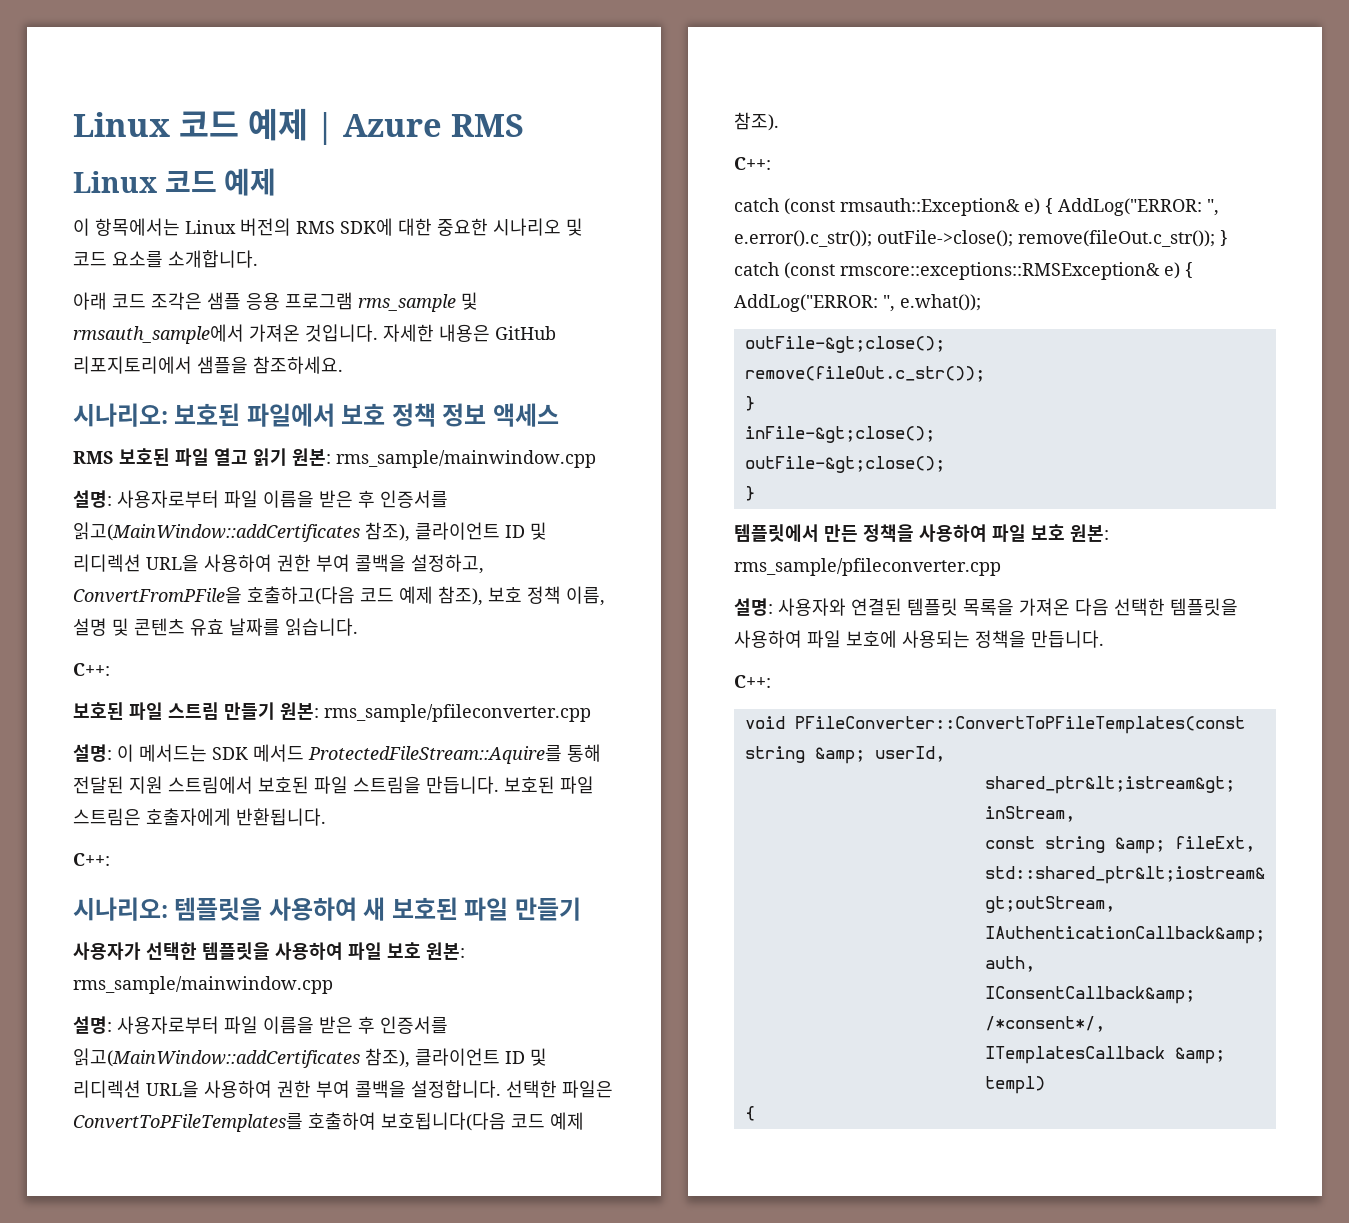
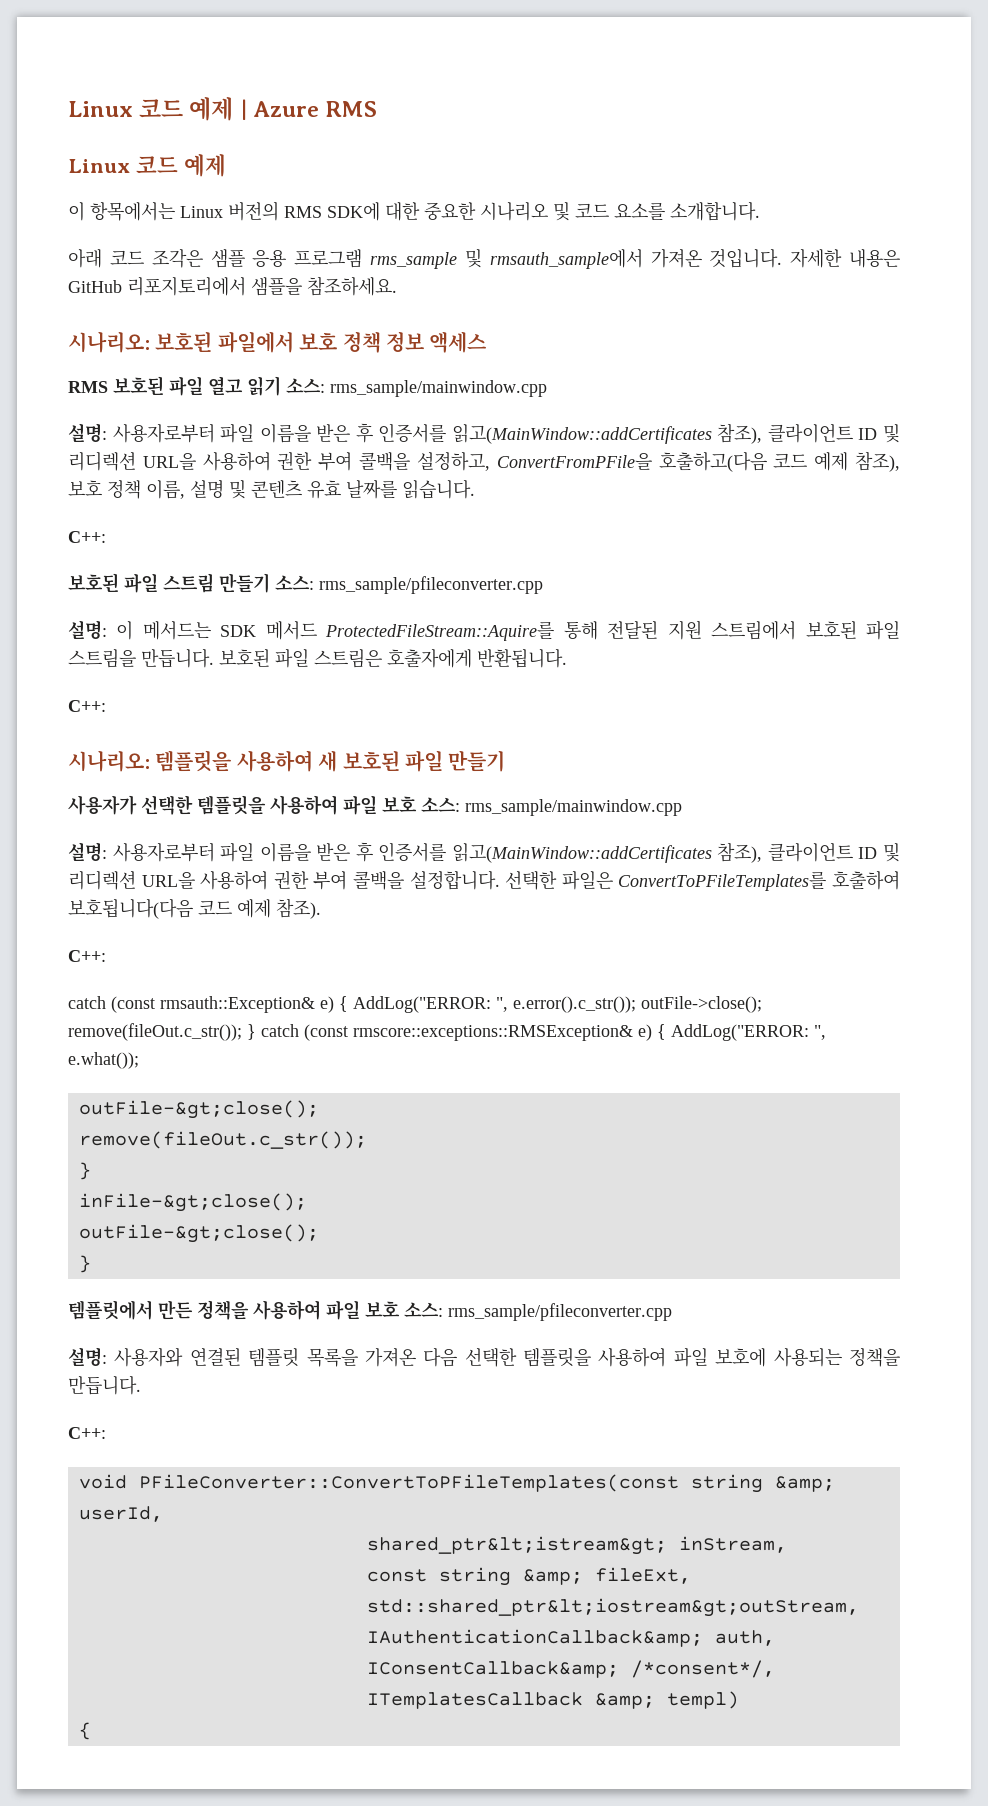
[292,448,331,466] 원본: -> [286,378,325,393] 소스:
[280,702,319,720] 원본: -> [275,575,314,590] 소스:
[426,942,465,960] 원본: -> [421,797,460,812] 소스:
[1070,524,1109,542] 원본: -> [404,1302,443,1317] 소스:

